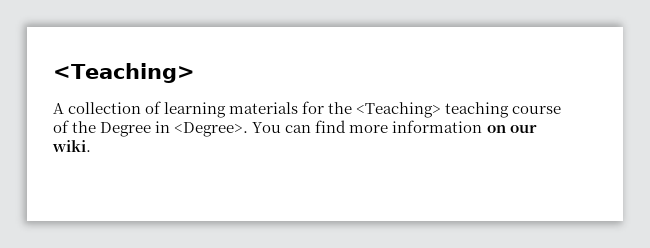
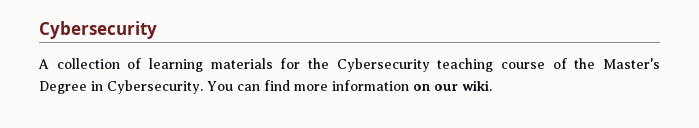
[53,63,195,83] <Teaching> -> [39,21,157,39] Cybersecurity
[356,102,442,118] <Teaching> -> [336,58,430,72] Cybersecurity
(97, 127) none -> [603,58,660,69] Master's
[174,122,249,137] <Degree>. -> [107,80,203,94] Cybersecurity.

